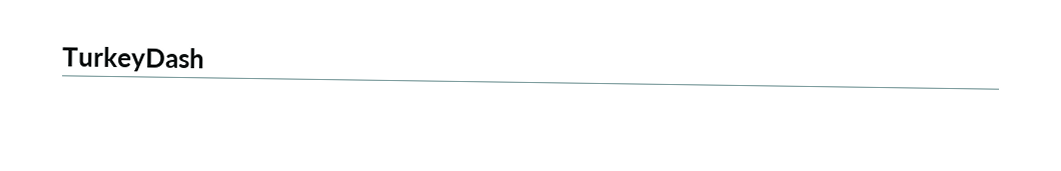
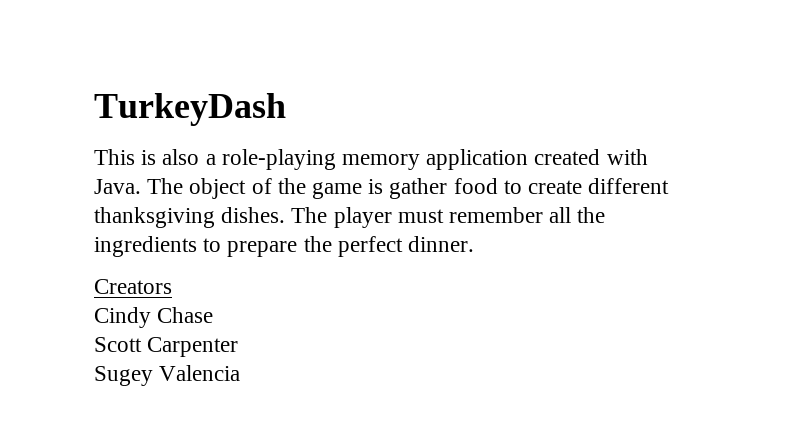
(205, 59) none -> [94,149,648,170] [94,178,670,199] [94,207,606,228] [94,236,475,257] [94,279,172,294] [94,307,214,328] [94,337,239,357] [94,365,241,386] // This is also a role-playing memory application created with Java. The object of the game is gather food to create different thanksgiving dishes. The player must remember all the ingredients to prepare the perfect dinner. // Creators // Cindy Chase // Scott Carpenter // Sugey Valencia

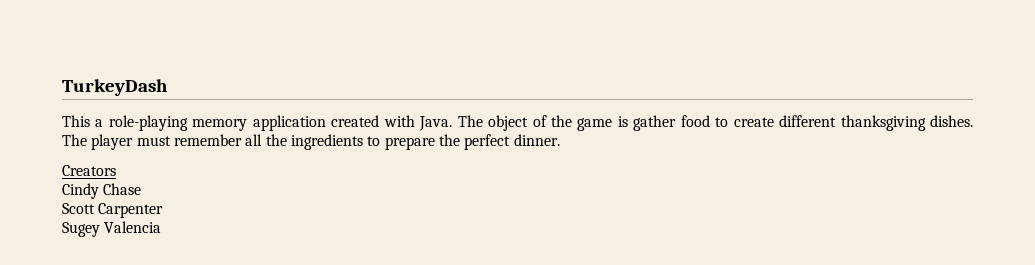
[141,149,200,165] is also -> (90, 121) none

